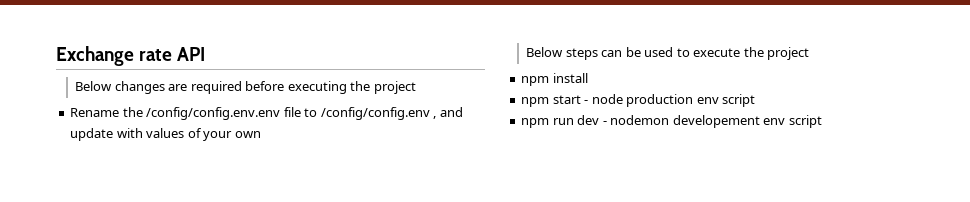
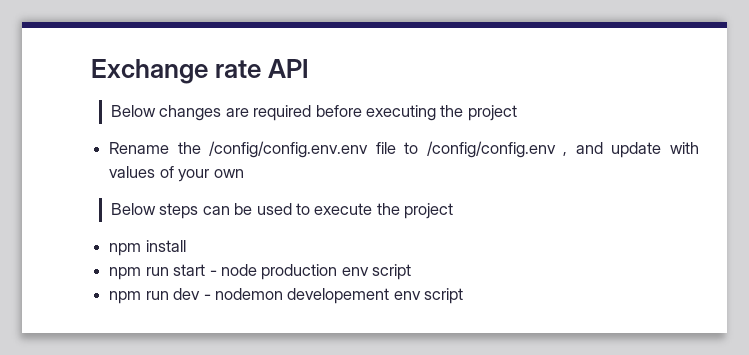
(550, 102) none -> [145,267,169,276] run

